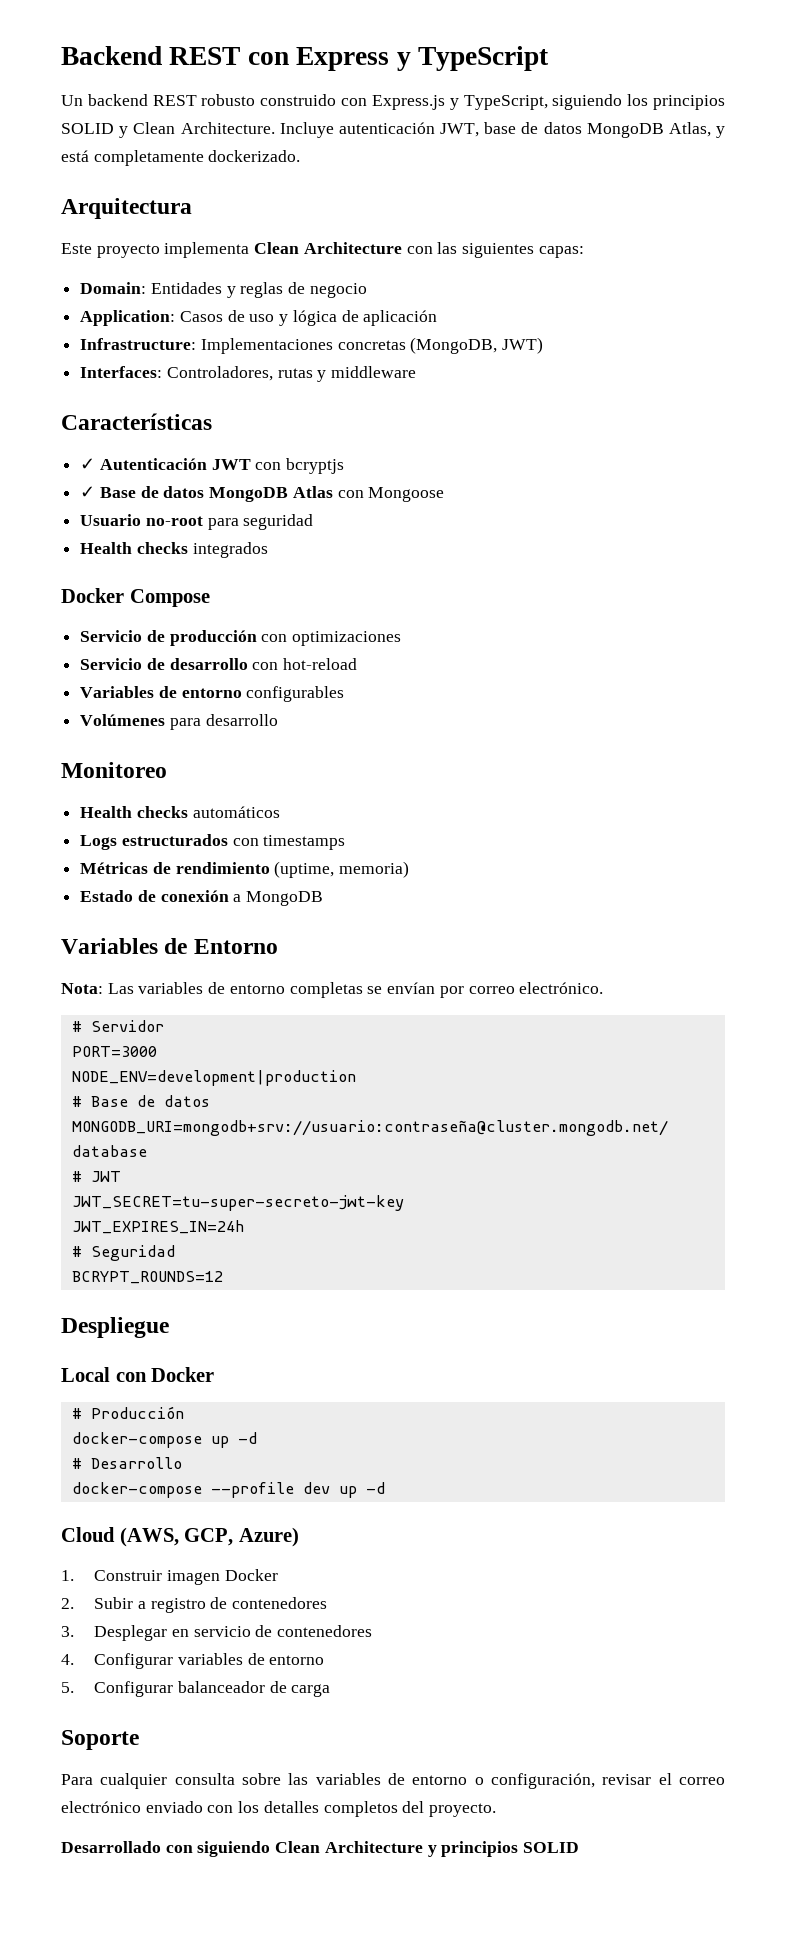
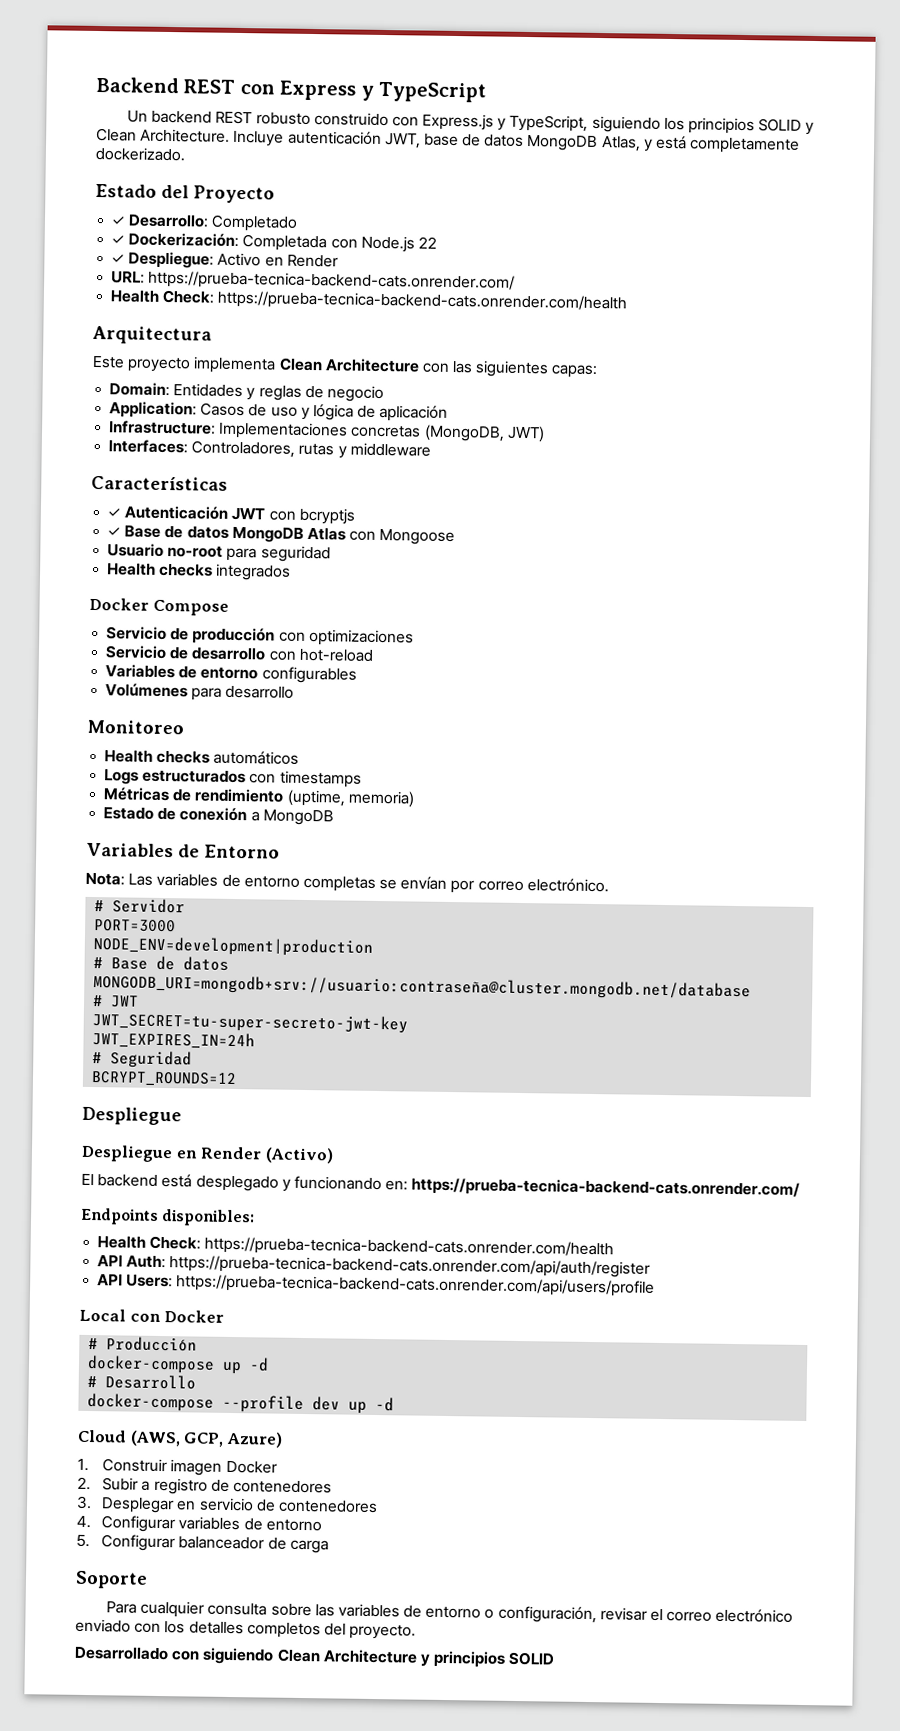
(301, 156) none -> [95,183,275,204] [111,214,299,232] [111,232,437,253] [111,251,339,269] [111,270,516,292] [110,289,628,313] // Estado del Proyecto // ✓ Desarrollo: Completado // ✓ Dockerización: Completada con Node.js 22 // ✓ Despliegue: Activo en Render // URL: https://prueba-tecnica-backend-cats.onrender.com/ // Health Check: https://prueba-tecnica-backend-cats.onrender.com/health
(169, 1327) none -> [81,1144,334,1164] [81,1173,801,1199] [80,1207,256,1227] [97,1235,615,1259] [97,1255,652,1278] [97,1274,656,1297] // Despliegue en Render (Activo) // El backend está desplegado y funcionando en: https://prueba-tecnica-backend-cats.onrender.com/ // Endpoints disponibles: // Health Check: https://prueba-tecnica-backend-cats.onrender.com/health // API Auth: https://prueba-tecnica-backend-cats.onrender.com/api/auth/register // API Users: https://prueba-tecnica-backend-cats.onrender.com/api/users/profile

